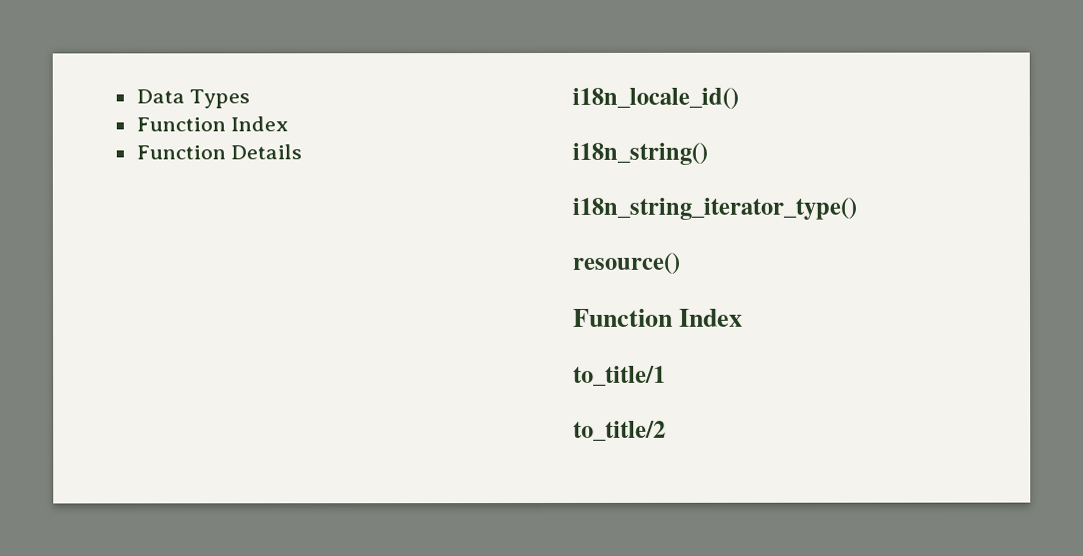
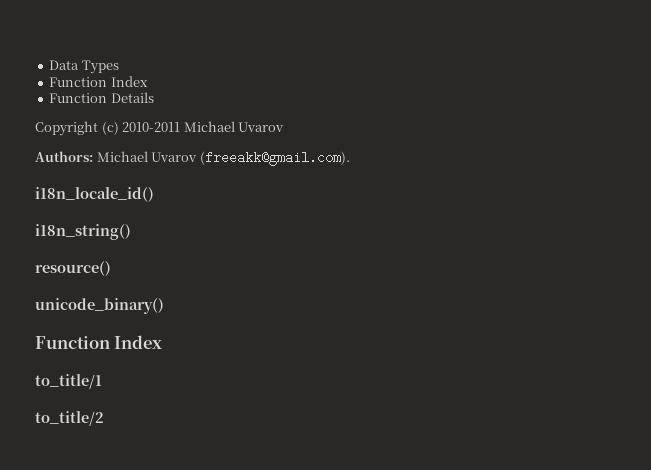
(303, 152) none -> [35,121,285,136] [35,151,350,166] // Copyright (c) 2010-2011 Michael Uvarov // Authors: Michael Uvarov (freeakk@gmail.com).
[572,197,857,220] [572,252,680,275] i18n_string_iterator_type() // resource() -> [35,261,111,276] [35,298,164,314] resource() // unicode_binary()

